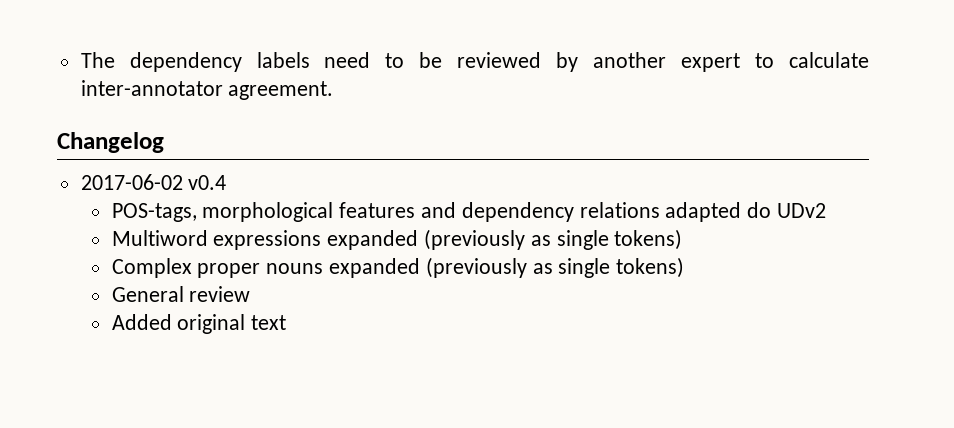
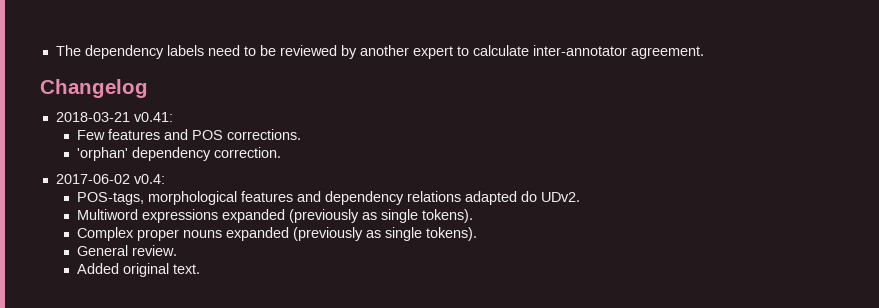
(164, 142) none -> [55,112,173,122] [76,129,301,140] [76,147,281,161] // 2018-03-21 v0.41: // Few features and POS corrections. // 'orphan' dependency correction.
[188,175,227,190] v0.4 -> [133,174,165,184] v0.4:
[777,203,827,218] UDv2 -> [540,192,580,202] UDv2.
[614,229,683,250] tokens) -> [421,209,473,223] tokens).
[616,257,685,278] tokens) -> [425,227,477,241] tokens).
[189,286,251,302] review -> [131,245,177,256] review.
[251,315,287,330] text -> [172,264,200,274] text.

